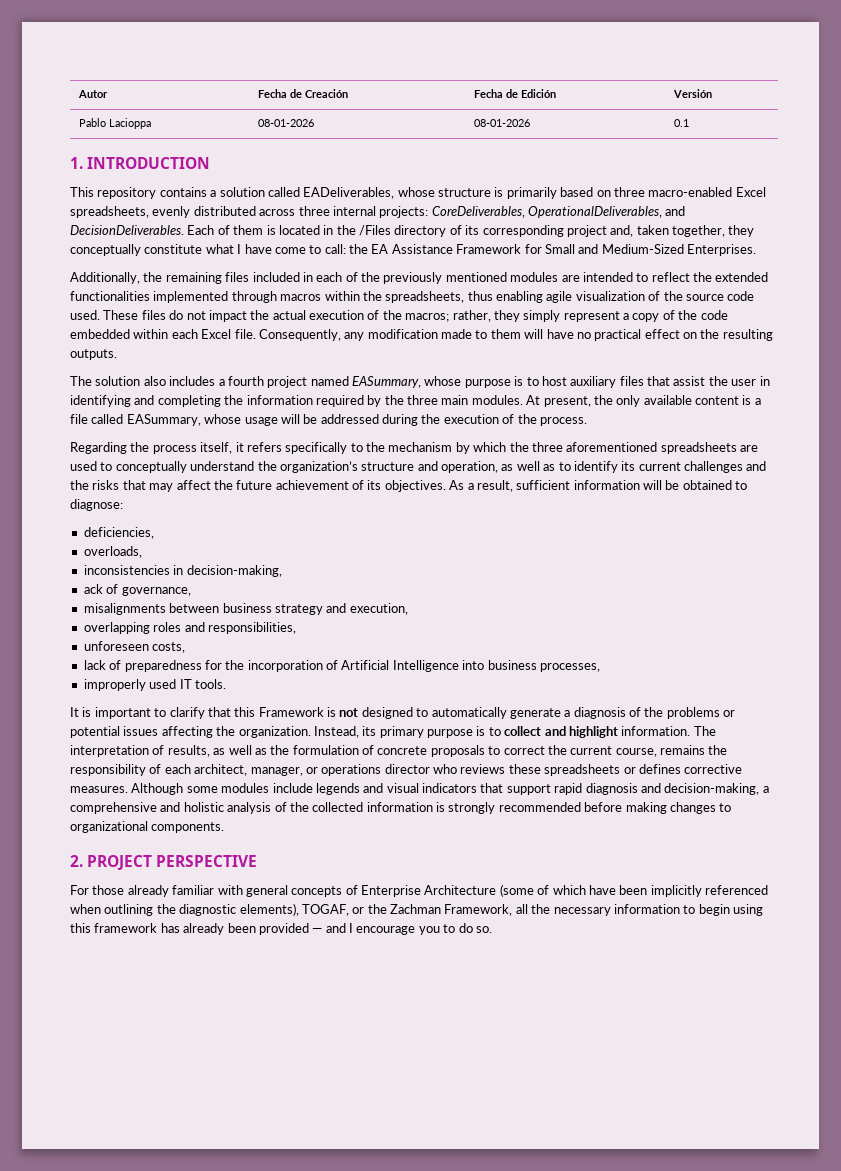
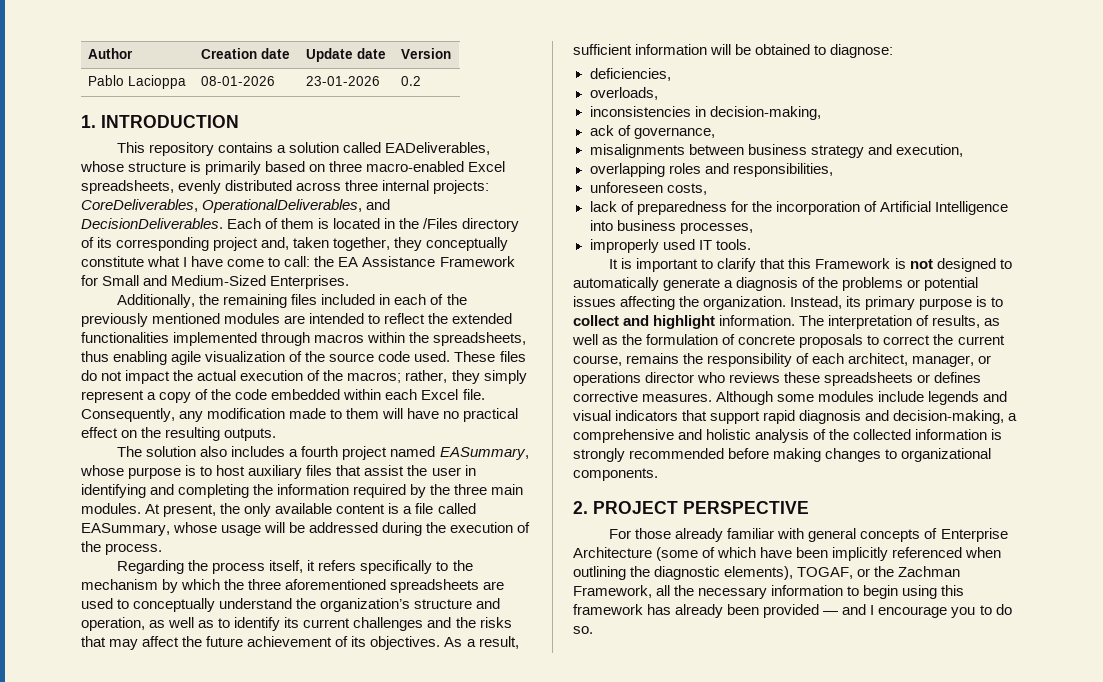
[78,90,109,98] [258,89,349,98] [474,89,557,98] [673,89,713,98] Autor | Fecha de Creación | Fecha de Edición | Versión -> [87,48,133,59] [200,48,290,59] [305,48,386,62] [400,48,451,59] Author | Creation date | Update date | Version
[474,119,531,127] [674,119,690,127] 08-01-2026 | 0.1 -> [305,76,380,86] [400,76,421,86] 23-01-2026 | 0.2

